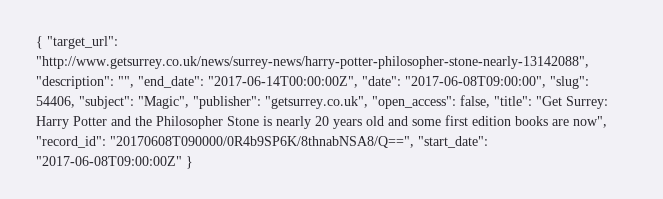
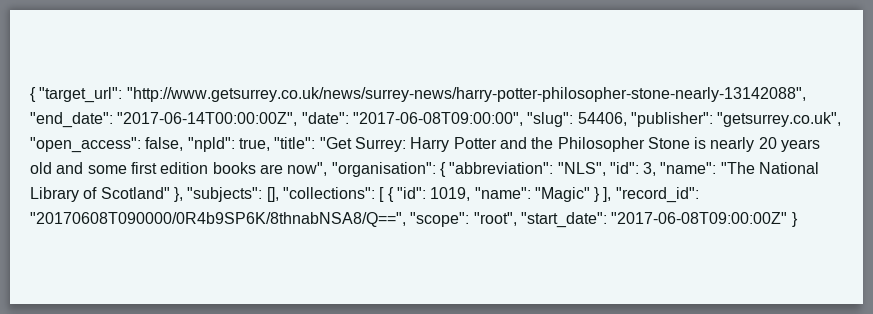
[36,76,134,89] "description": "", -> (806, 94) none
[79,96,189,109] "subject": "Magic", -> (627, 119) none
(490, 101) none -> [187,137,270,152] "npld": true,
[36,136,414,148] "record_id": "20170608T090000/0R4b9SP6K/8thnabNSA8/Q==", -> [331,162,820,177] [30,187,699,203] [30,212,517,227] "organisation": { "abbreviation": "NLS", "id": 3, "name": "The National Library of Scotland" }, "subjects": [], "collections": [ { "id": 1019, "name": "Magic" } ], "record_id": "20170608T090000/0R4b9SP6K/8thnabNSA8/Q==", "scope": "root",

